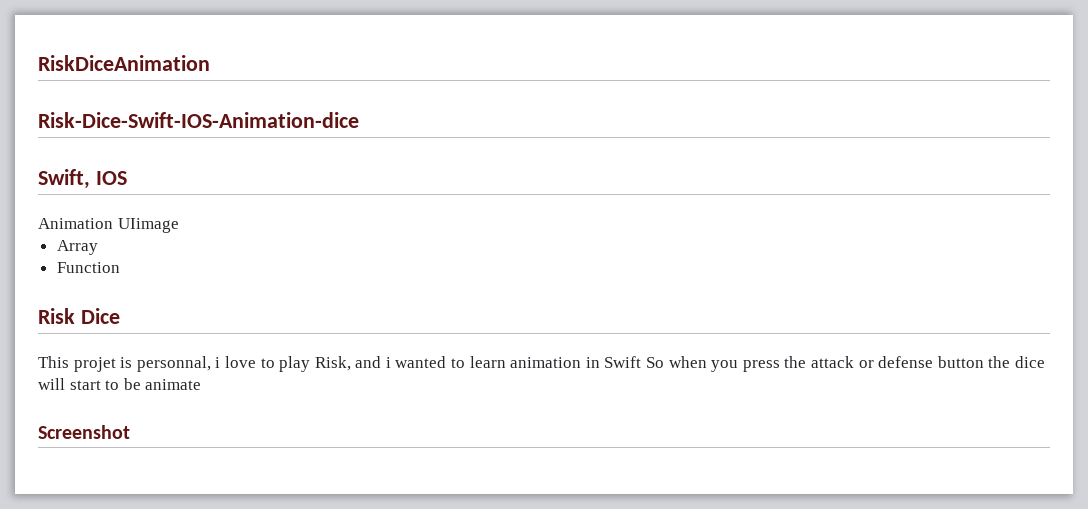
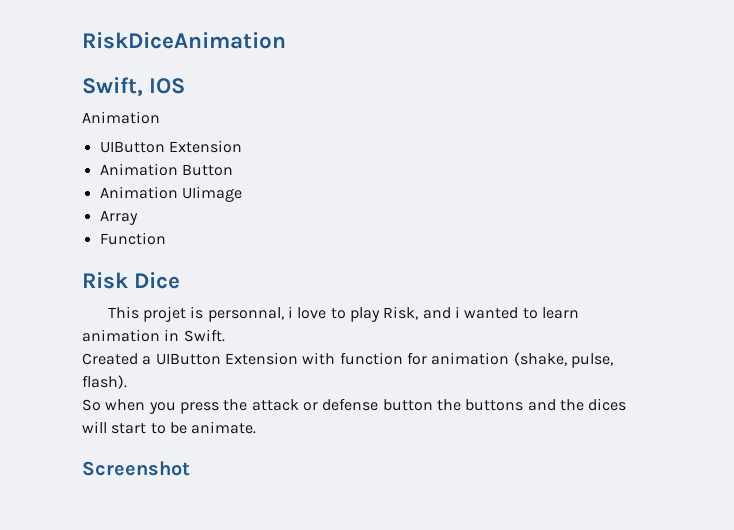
[38,112,359,128] // Risk-Dice-Swift-IOS-Animation-dice -> (286, 40) none
(113, 223) none -> [99,140,242,153] [99,163,233,176] [99,186,178,199] // UIButton Extension // Animation Button // Animation
[604,356,642,368] Swift -> [183,329,225,342] [82,352,613,368] [82,375,127,389] Swift. // Created a UIButton Extension with function for animation (shake, pulse, flash). //
[1014,356,1045,368] dice -> [465,398,627,411] buttons and the dices
[145,379,202,390] animate -> [191,421,257,434] animate.

